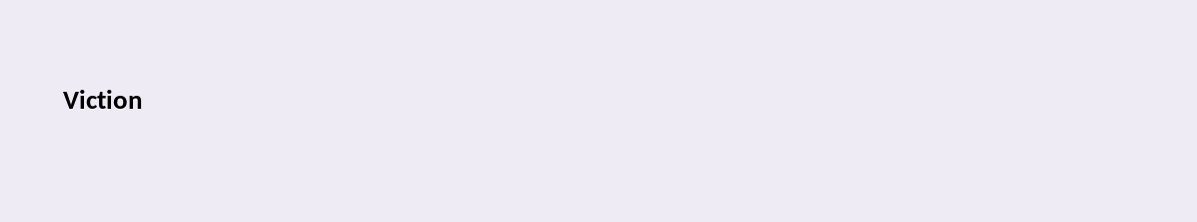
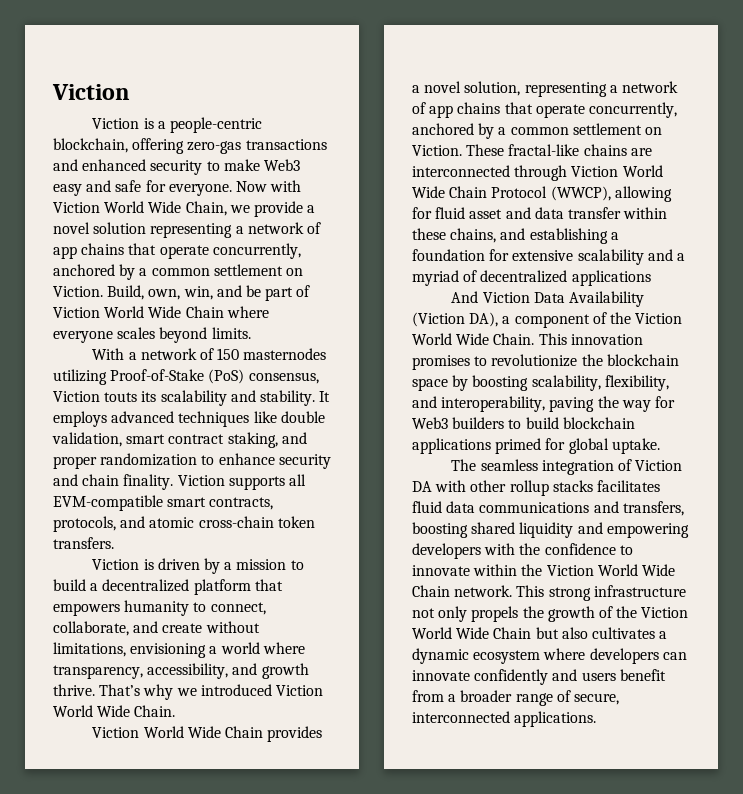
[63,89,143,109] Viction -> [52,84,130,100] [92,117,263,133] [53,138,327,154] [53,159,300,175] [53,180,302,196] [53,201,316,217] [53,222,321,238] [53,243,301,259] [53,264,303,280] [53,285,311,301] [53,306,269,318] [53,327,251,343] [92,348,327,360] [53,369,319,385] [53,390,331,406] [53,411,325,427] [52,432,307,448] [53,453,331,469] [53,474,306,490] [53,495,274,511] [53,516,315,532] [53,537,114,549] [92,558,304,574] [53,579,283,595] [53,600,266,616] [53,621,260,636] [53,642,305,658] [53,663,309,679] [53,684,323,700] [53,705,176,717] [92,726,323,742] [412,81,678,97] [412,102,677,118] [412,123,662,139] [412,144,652,156] [412,165,663,181] [412,186,672,202] [412,207,668,219] [412,228,619,244] [412,249,685,265] [412,270,651,286] [451,291,645,307] [412,312,683,328] [412,333,643,345] [412,354,679,370] [412,375,669,391] [412,396,675,412] [412,417,635,429] [412,438,660,454] [451,459,683,475] [412,480,660,496] [412,501,684,516] [412,522,689,538] [412,543,633,559] [412,564,675,576] [412,585,686,601] [412,606,689,622] [412,627,668,639] [412,648,687,664] [412,669,666,685] [412,690,619,706] [412,711,597,727] Viction // Viction is a people-centric blockchain, offering zero-gas transactions and enhanced security to make Web3 easy and safe for everyone. Now with Viction World Wide Chain, we provide a novel solution representing a network of app chains that operate concurrently, anchored by a common settlement on Viction. Build, own, win, and be part of Viction World Wide Chain where everyone scales beyond limits. // With a network of 150 masternodes utilizing Proof-of-Stake (PoS) consensus, Viction touts its scalability and stability. It employs advanced techniques like double validation, smart contract staking, and proper randomization to enhance security and chain finality. Viction supports all EVM-compatible smart contracts, protocols, and atomic cross-chain token transfers. // Viction is driven by a mission to build a decentralized platform that empowers humanity to connect, collaborate, and create without limitations, envisioning a world where transparency, accessibility, and growth thrive. That’s why we introduced Viction World Wide Chain. // Viction World Wide Chain provides a novel solution, representing a network of app chains that operate concurrently, anchored by a common settlement on Viction. These fractal-like chains are interconnected through Viction World Wide Chain Protocol (WWCP), allowing for fluid asset and data transfer within these chains, and establishing a foundation for extensive scalability and a myriad of decentralized applications // And Viction Data Availability (Viction DA), a component of the Viction World Wide Chain. This innovation promises to revolutionize the blockchain space by boosting scalability, flexibility, and interoperability, paving the way for Web3 builders to build blockchain applications primed for global uptake. // The seamless integration of Viction DA with other rollup stacks facilitates fluid data communications and transfers, boosting shared liquidity and empowering developers with the confidence to innovate within the Viction World Wide Chain network. This strong infrastructure not only propels the growth of the Viction World Wide Chain but also cultivates a dynamic ecosystem where developers can innovate confidently and users benefit from a broader range of secure, interconnected applications.

